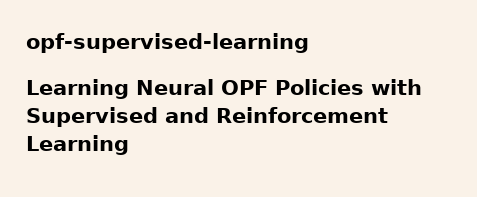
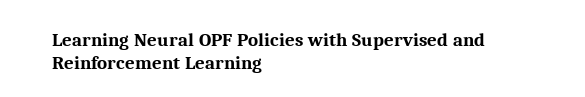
[26,33,309,53] opf-supervised-learning // -> (52, 41) none

